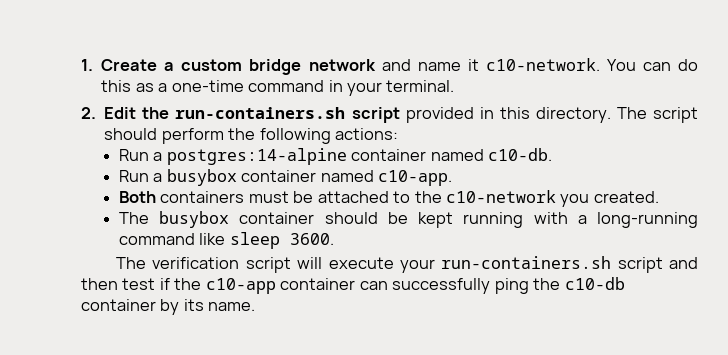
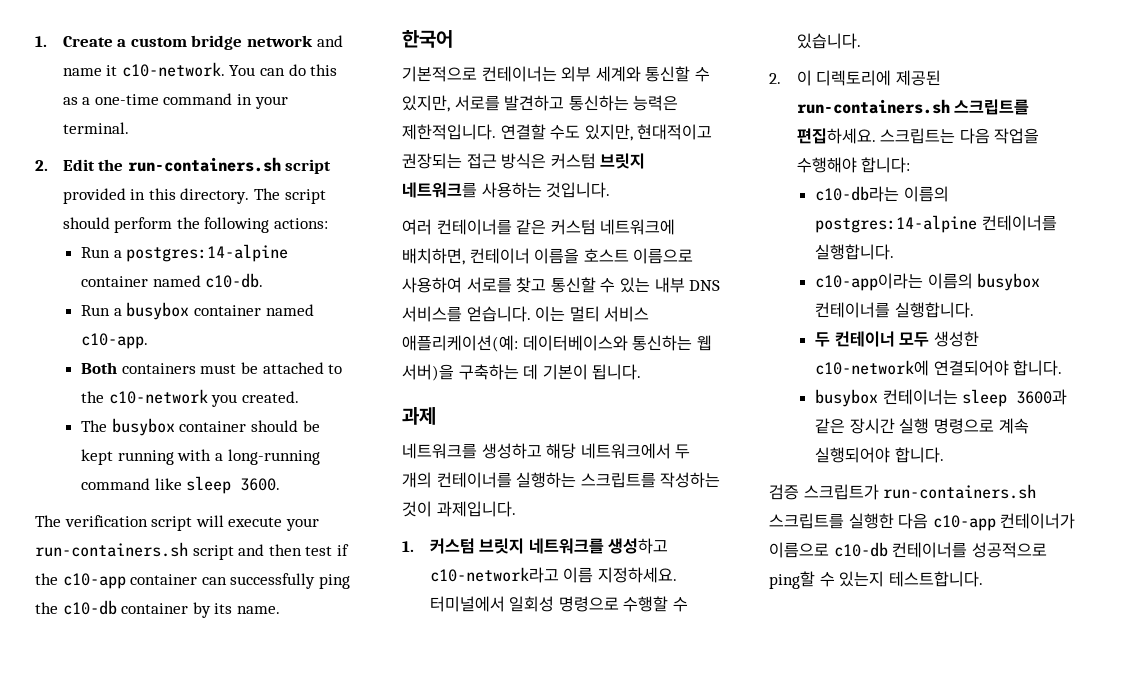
(256, 306) none -> [402,30,453,48] [402,66,710,82] [402,95,679,112] [402,124,713,141] [402,153,646,169] [402,182,611,198] [402,219,676,235] [402,248,694,265] [402,277,721,293] [402,306,650,322] [402,335,712,352] [402,364,642,381] [402,407,436,425] [402,443,691,459] [402,472,721,488] [402,501,516,517] [402,538,669,554] [429,567,677,583] [429,596,688,612] [796,33,861,49] [769,70,941,86] [796,99,1030,115] [796,128,1040,144] [796,157,911,173] [815,186,949,202] [815,215,1057,233] [815,244,895,260] [815,273,1041,291] [815,302,974,318] [815,331,980,347] [815,360,1063,376] [815,389,1068,407] [815,418,1029,434] [815,447,944,463] [769,484,1037,500] [769,513,1076,531] [769,542,1047,558] [769,571,983,589] // 한국어 // 기본적으로 컨테이너는 외부 세계와 통신할 수 있지만, 서로를 발견하고 통신하는 능력은 제한적입니다. 연결할 수도 있지만, 현대적이고 권장되는 접근 방식은 커스텀 브릿지 네트워크를 사용하는 것입니다. // 여러 컨테이너를 같은 커스텀 네트워크에 배치하면, 컨테이너 이름을 호스트 이름으로 사용하여 서로를 찾고 통신할 수 있는 내부 DNS 서비스를 얻습니다. 이는 멀티 서비스 애플리케이션(예: 데이터베이스와 통신하는 웹 서버)을 구축하는 데 기본이 됩니다. // 과제 // 네트워크를 생성하고 해당 네트워크에서 두 개의 컨테이너를 실행하는 스크립트를 작성하는 것이 과제입니다. // 1. 커스텀 브릿지 네트워크를 생성하고 c10-network라고 이름 지정하세요. 터미널에서 일회성 명령으로 수행할 수 있습니다. // 2. 이 디렉토리에 제공된 run-containers.sh 스크립트를 편집하세요. 스크립트는 다음 작업을 수행해야 합니다: // c10-db라는 이름의 postgres:14-alpine 컨테이너를 실행합니다. // c10-app이라는 이름의 busybox 컨테이너를 실행합니다. // 두 컨테이너 모두 생성한 c10-network에 연결되어야 합니다. // busybox 컨테이너는 sleep 3600과 같은 장시간 실행 명령으로 계속 실행되어야 합니다. // 검증 스크립트가 run-containers.sh 스크립트를 실행한 다음 c10-app 컨테이너가 이름으로 c10-db 컨테이너를 성공적으로 ping할 수 있는지 테스트합니다.

